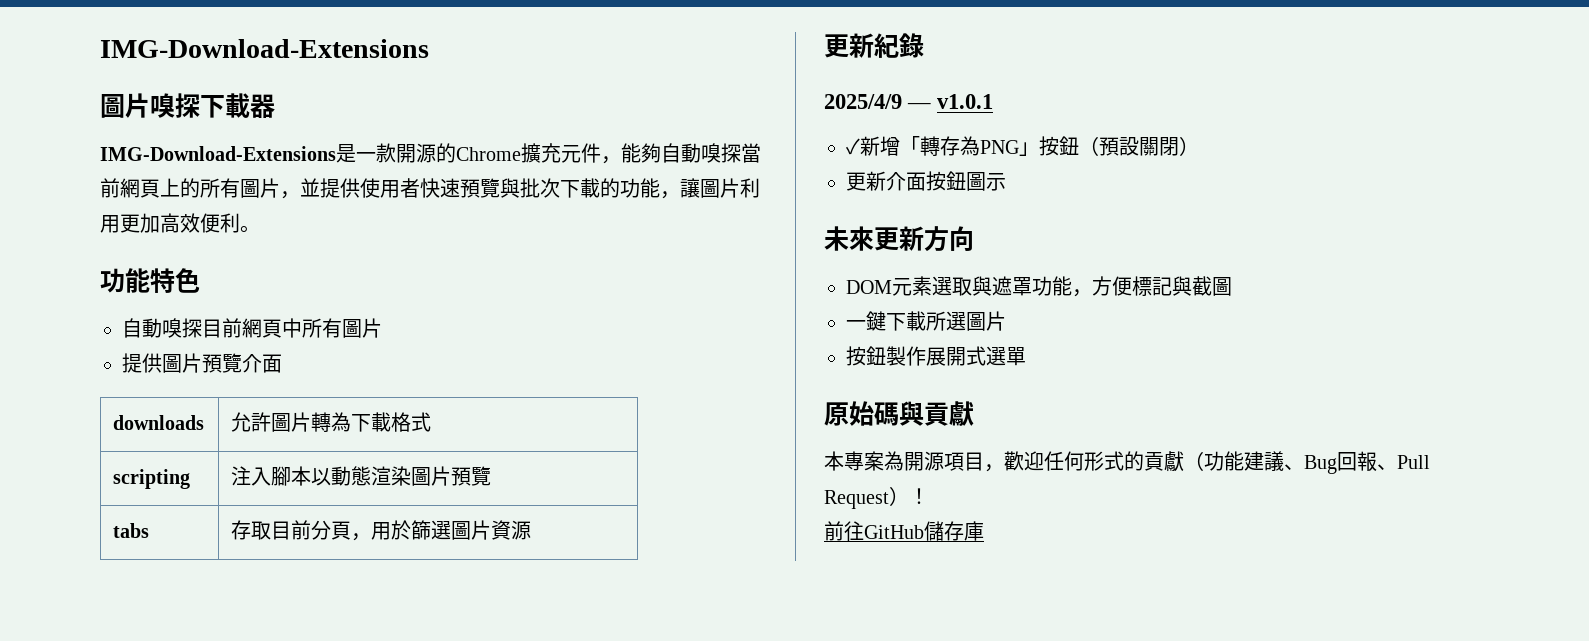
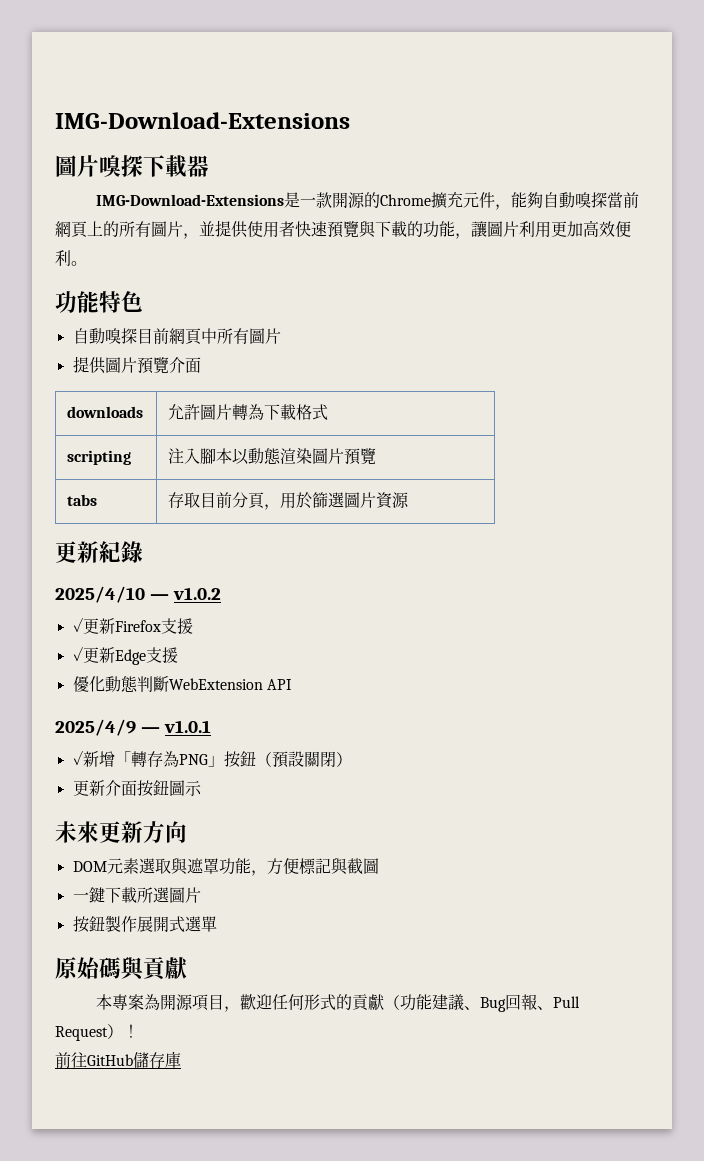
[520,178,560,198] 批次 -> (376, 229) none
(924, 45) none -> [55,586,221,603] [72,617,193,634] [72,646,178,665] [72,676,292,693] // 2025/4/10 — v1.0.2 // ✓更新Firefox支援 // ✓更新Edge支援 // 優化動態判斷WebExtension API

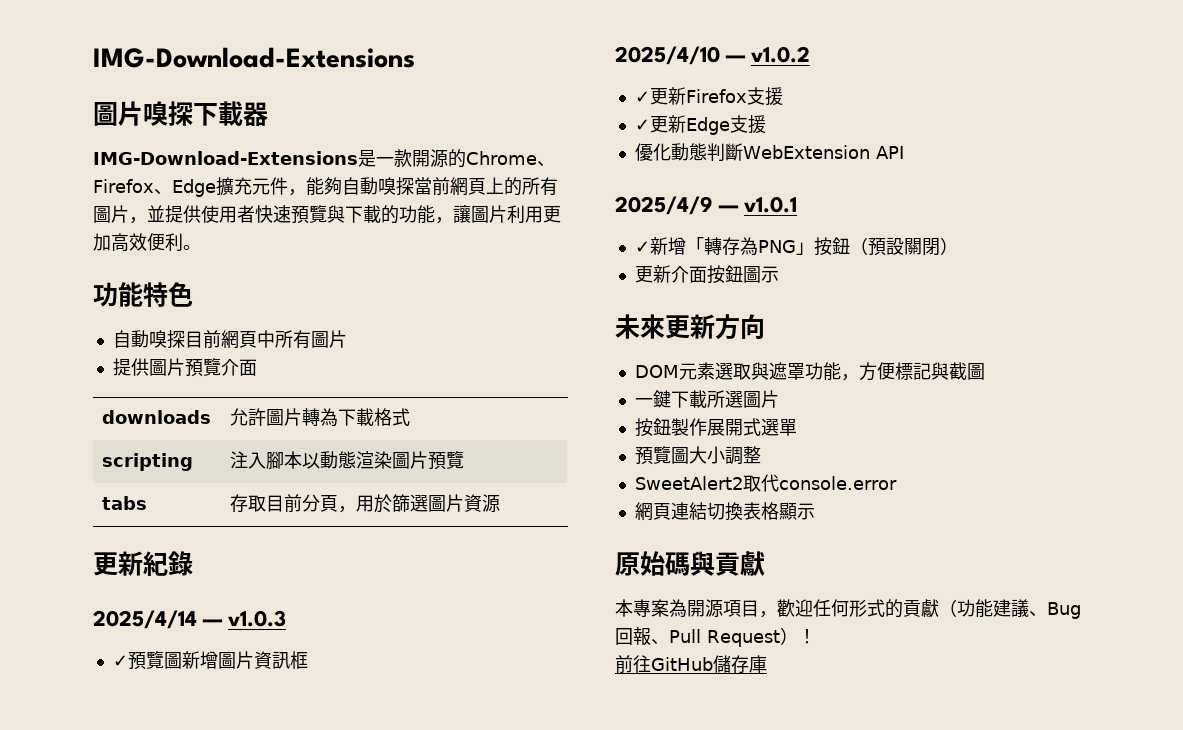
(432, 200) none -> [537,161,555,167] [93,179,216,197] 、Firefox、Edge
(143, 552) none -> [93,610,287,629] [112,651,308,670] // 2025/4/14 — v1.0.3 // ✓預覽圖新增圖片資訊框
(217, 924) none -> [634,446,761,465] [634,474,897,492] [634,502,815,521] // 預覽圖大小調整 // SweetAlert2取代console.error // 網頁連結切換表格顯示

